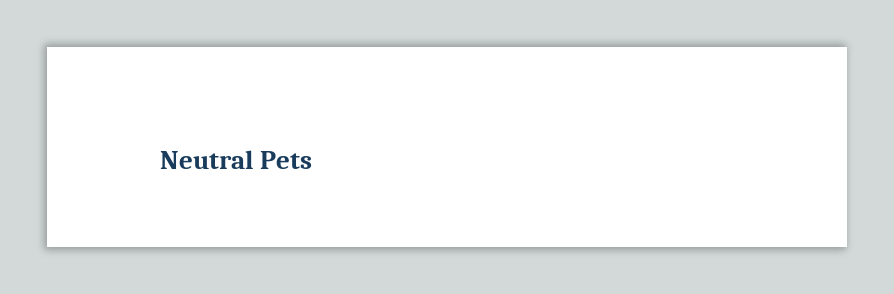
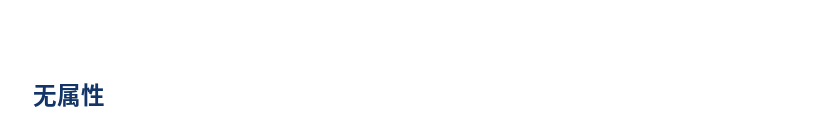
[160,150,313,169] Neutral Pets -> [33,83,105,107] 无属性

